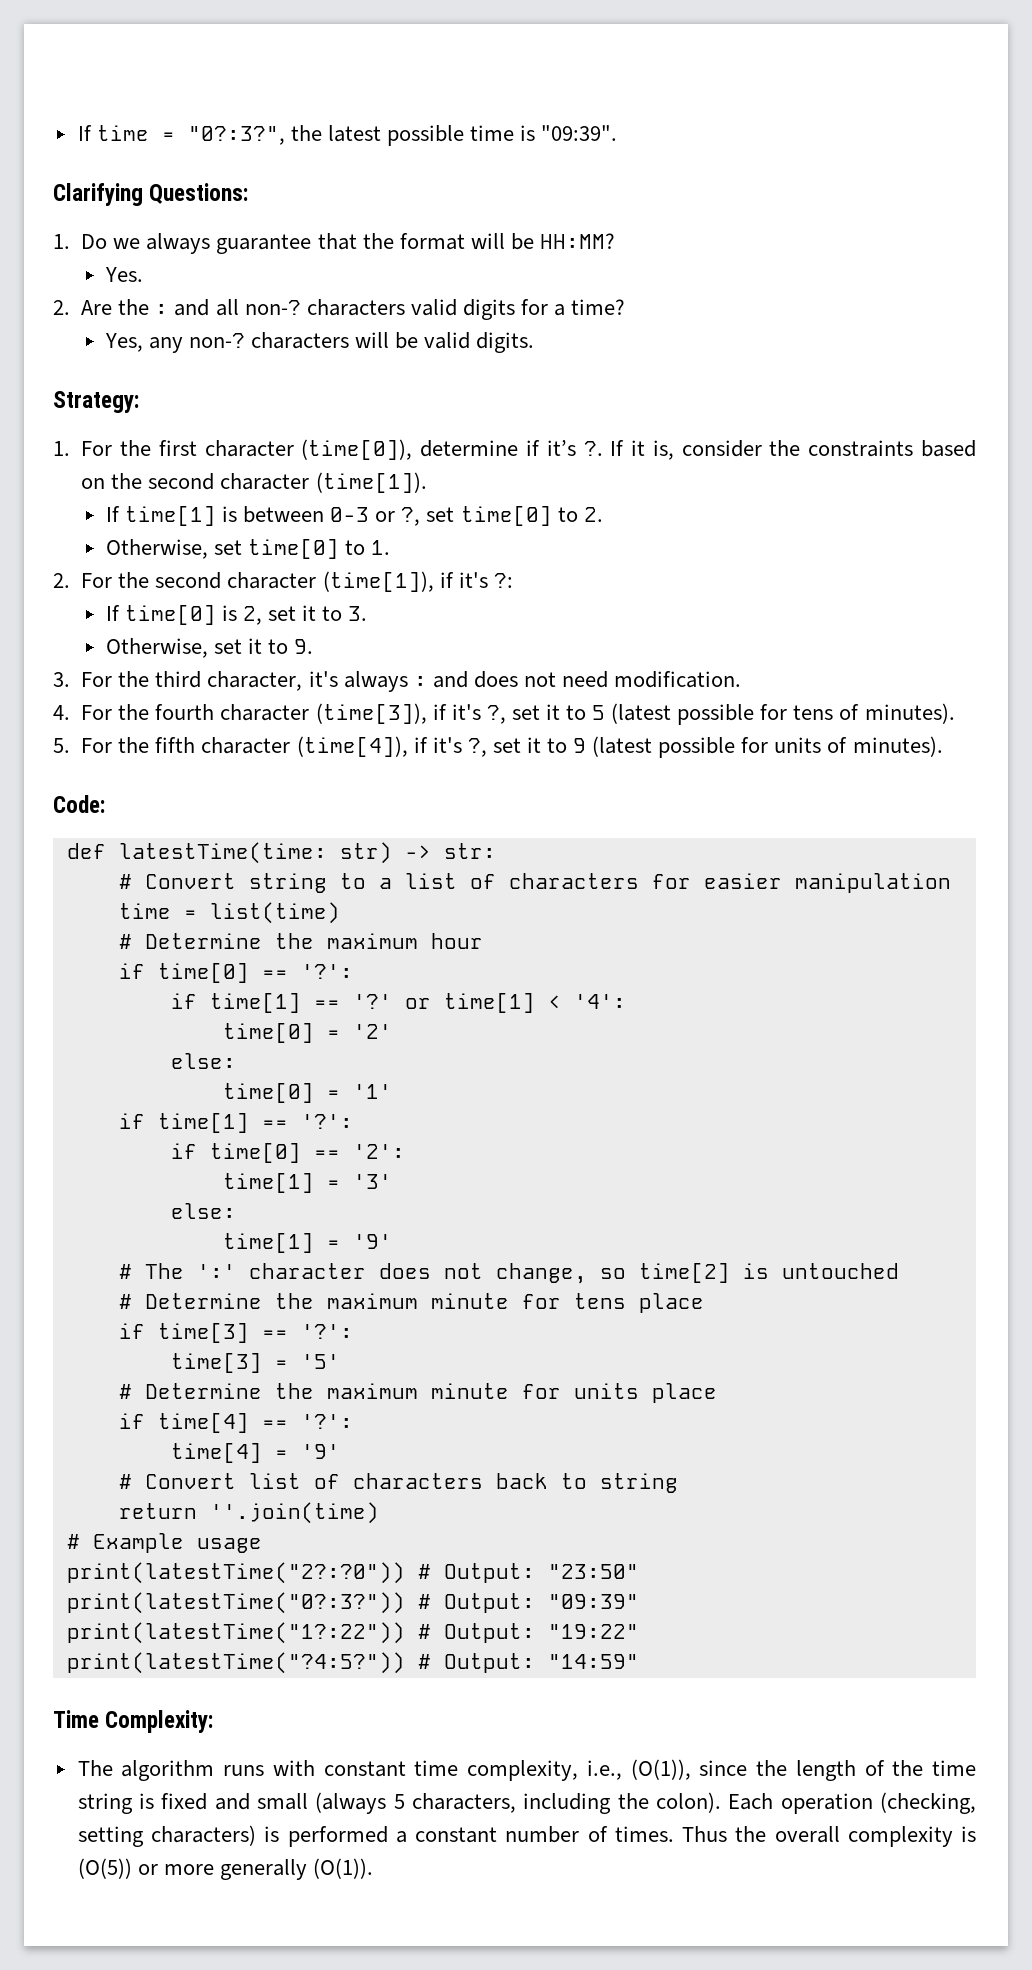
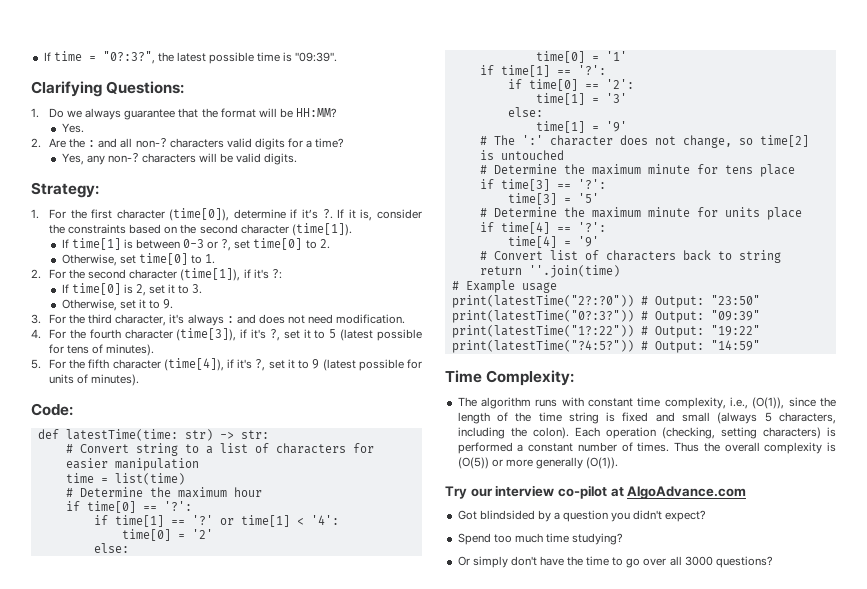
(374, 1868) none -> [445,485,747,499] [457,510,707,522] [457,533,624,545] [457,556,773,568] // Try our interview co-pilot at AlgoAdvance.com // Got blindsided by a question you didn't expect? // Spend too much time studying? // Or simply don't have the time to go over all 3000 questions?

